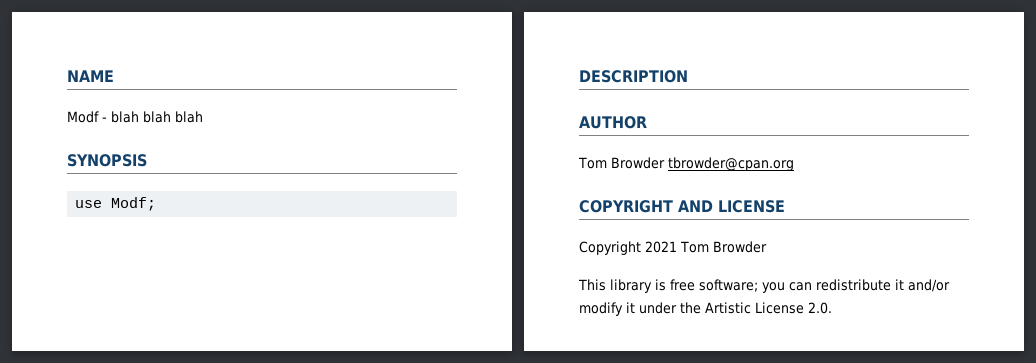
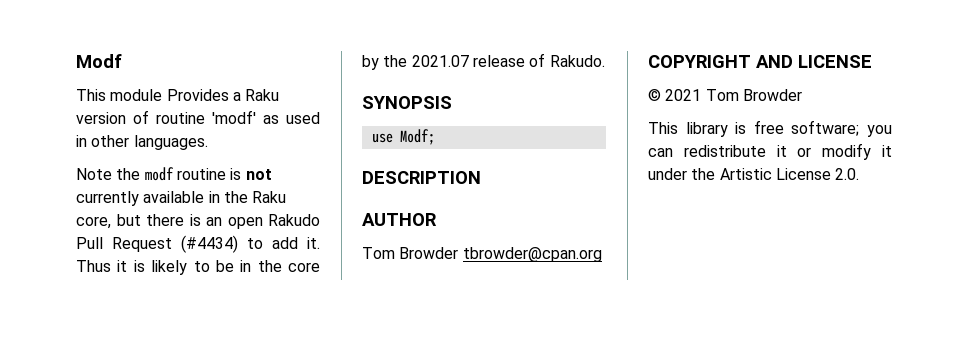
[67,70,114,82] [67,111,203,123] NAME // Modf - blah blah blah -> [76,54,122,68] [76,89,280,101] [76,110,320,124] [76,135,208,150] [76,167,272,181] [76,191,287,206] [76,214,320,229] [76,235,320,253] [76,260,320,275] [362,53,605,70] Modf // This module Provides a Raku version of routine 'modf' as used in other languages. // Note the modf routine is not currently available in the Raku core, but there is an open Rakudo Pull Request (#4434) to add it. Thus it is likely to be in the core by the 2021.07 release of Rakudo.
[579,241,641,255] Copyright -> [648,88,661,101] ©
[908,279,950,292] and/or -> [797,147,812,157] or

